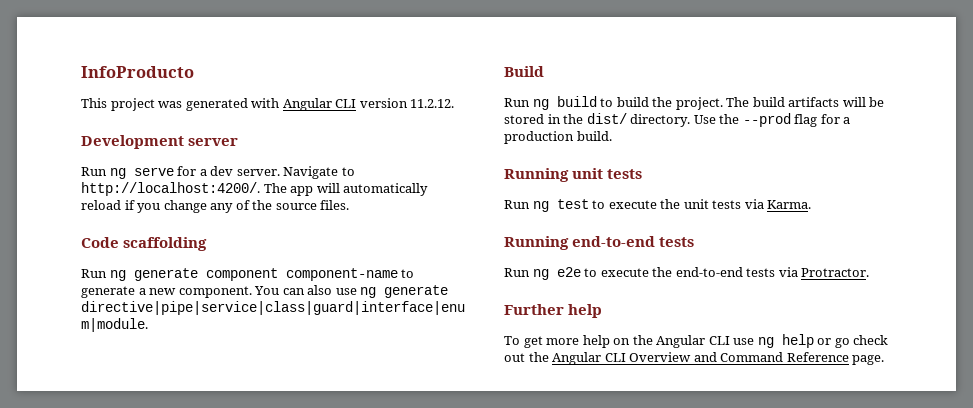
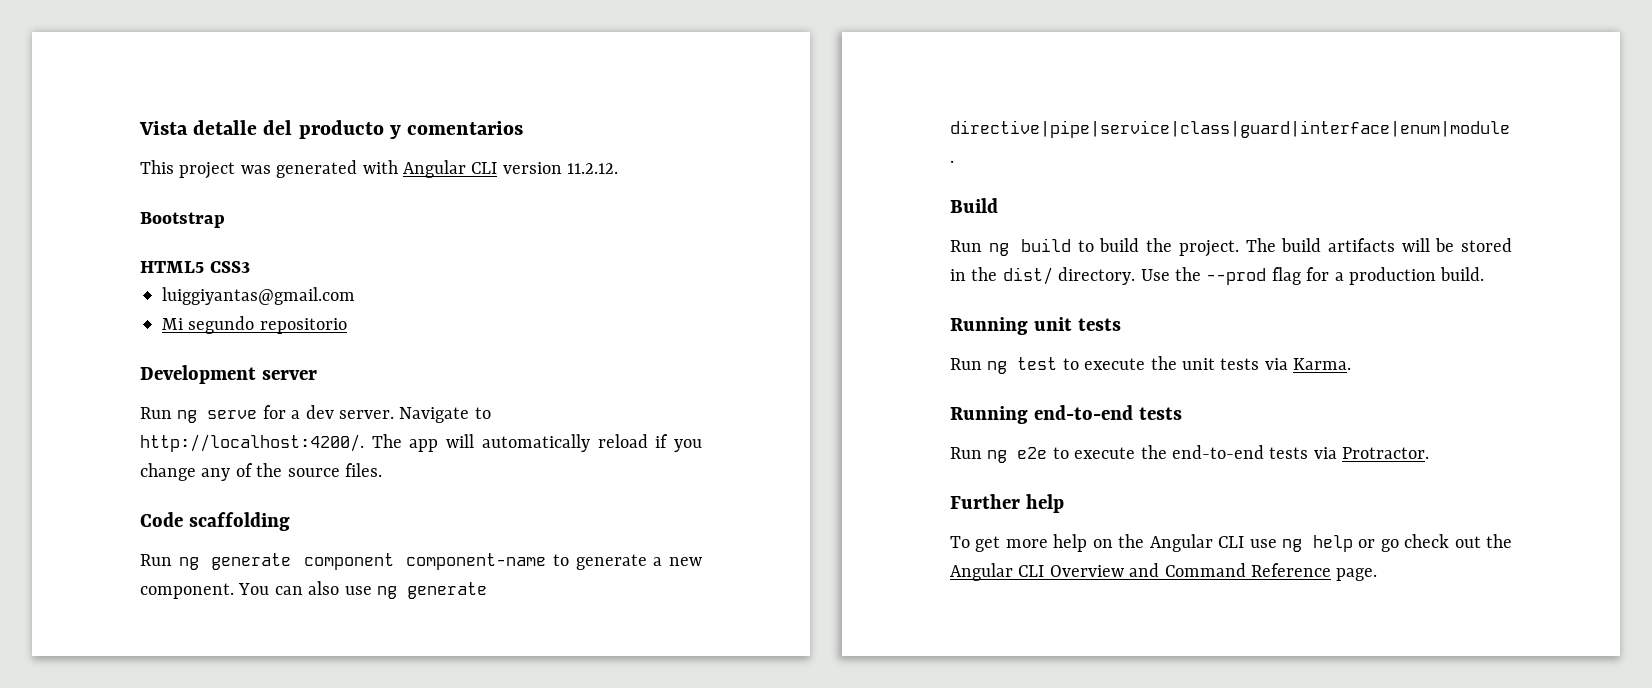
[81,66,194,78] InfoProducto -> [139,120,524,139] Vista detalle del producto y comentarios
(455, 103) none -> [140,212,225,228] [140,261,250,273] [162,287,355,305] [162,316,347,334] // Bootstrap // HTML5 CSS3 // luiggiyantas@gmail.com // Mi segundo repositorio

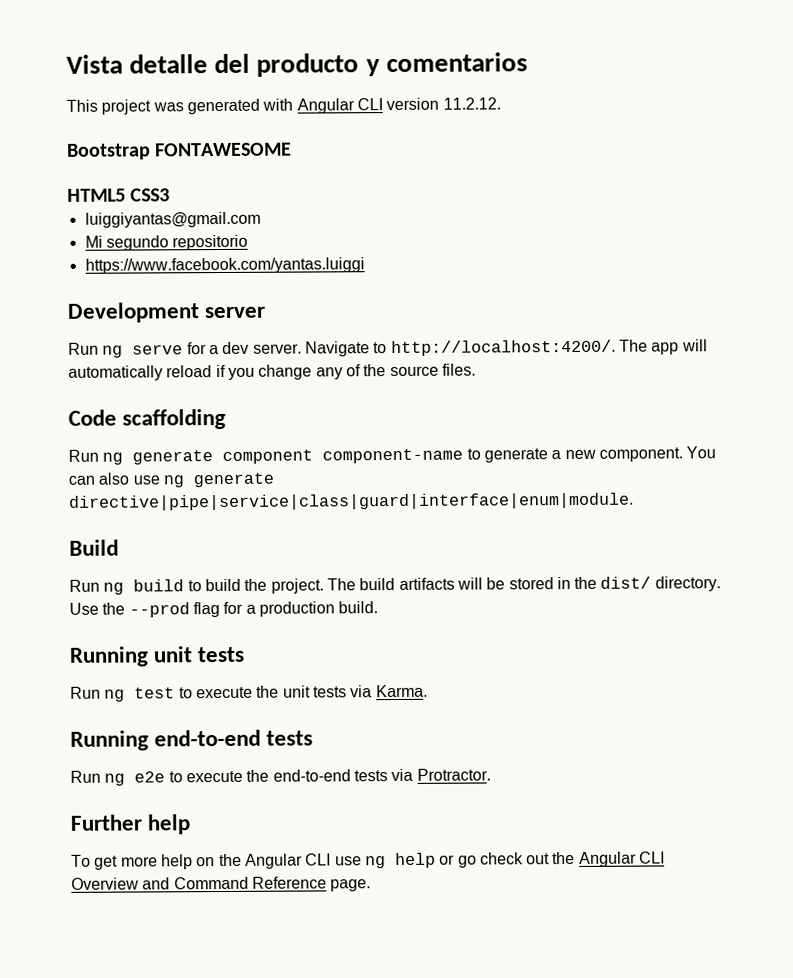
(225, 220) none -> [155,142,293,157] FONTAWESOME
(347, 326) none -> [84,257,365,274] // https://www.facebook.com/yantas.luiggi

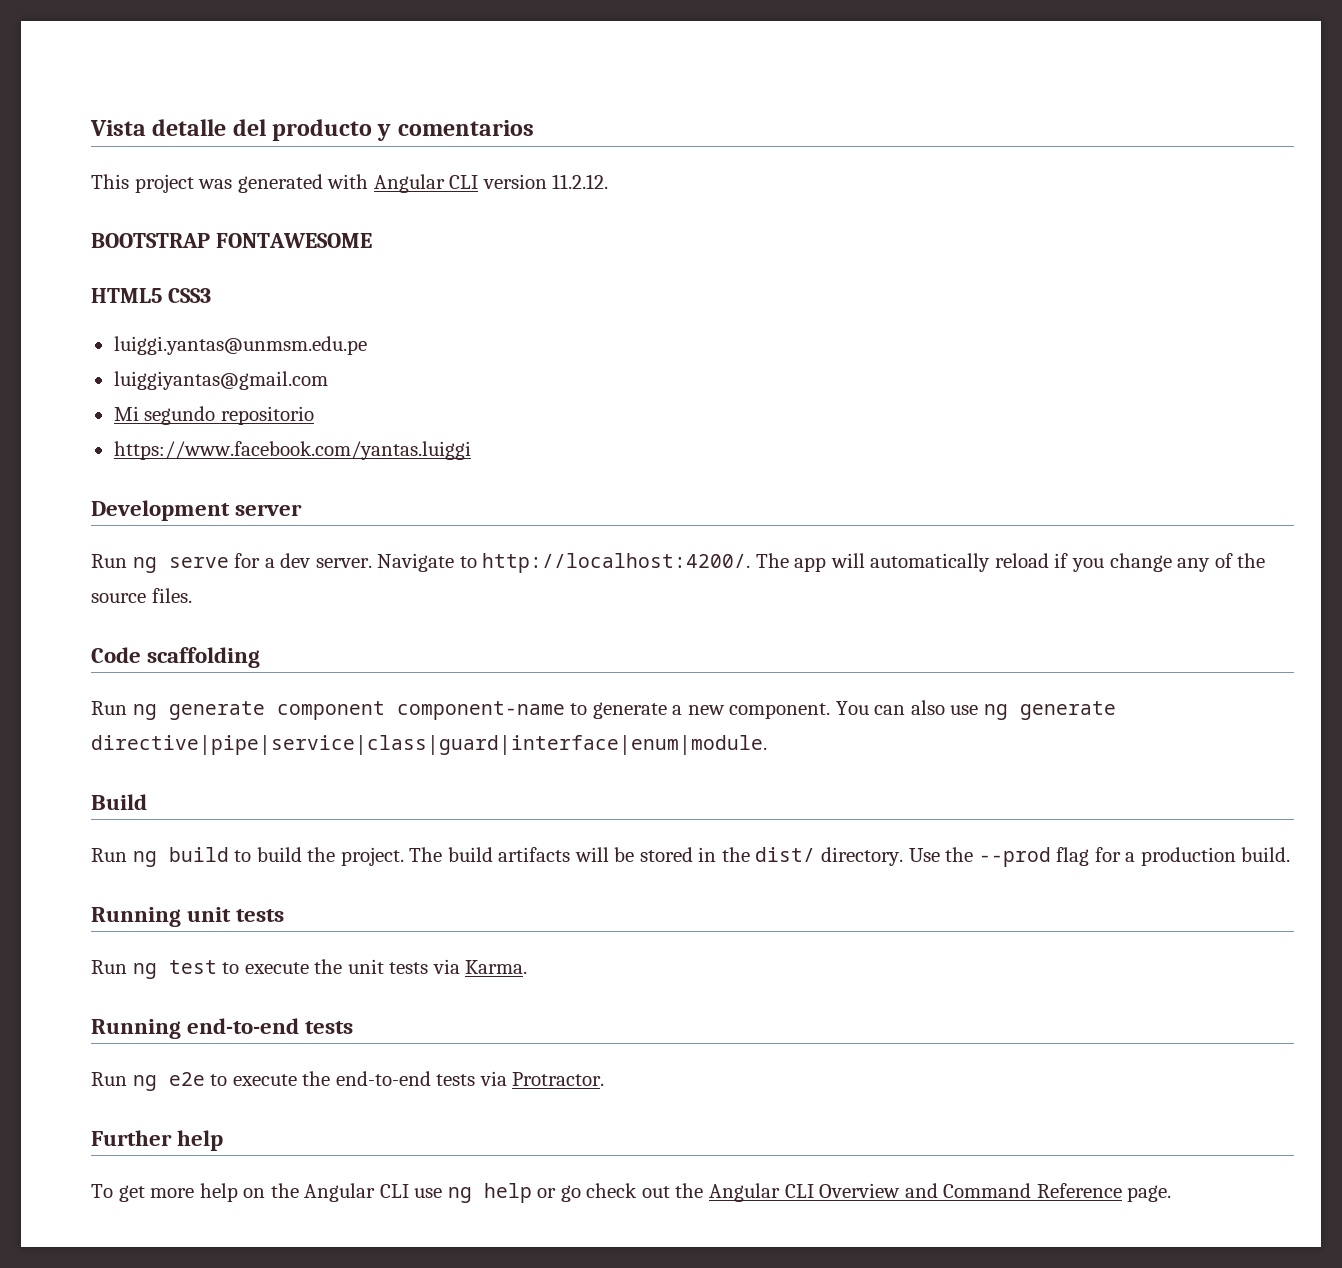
[67,143,151,160] Bootstrap -> [91,233,210,248] BOOTSTRAP
(171, 195) none -> [113,336,367,355] // luiggi.yantas@unmsm.edu.pe

